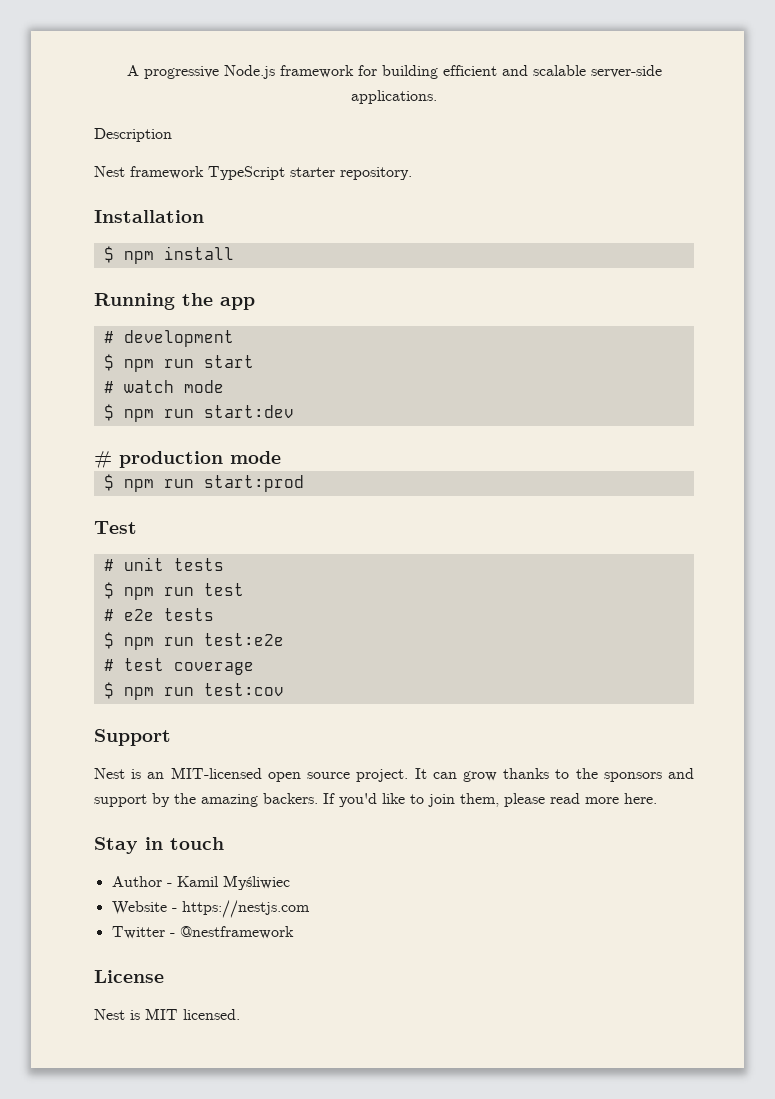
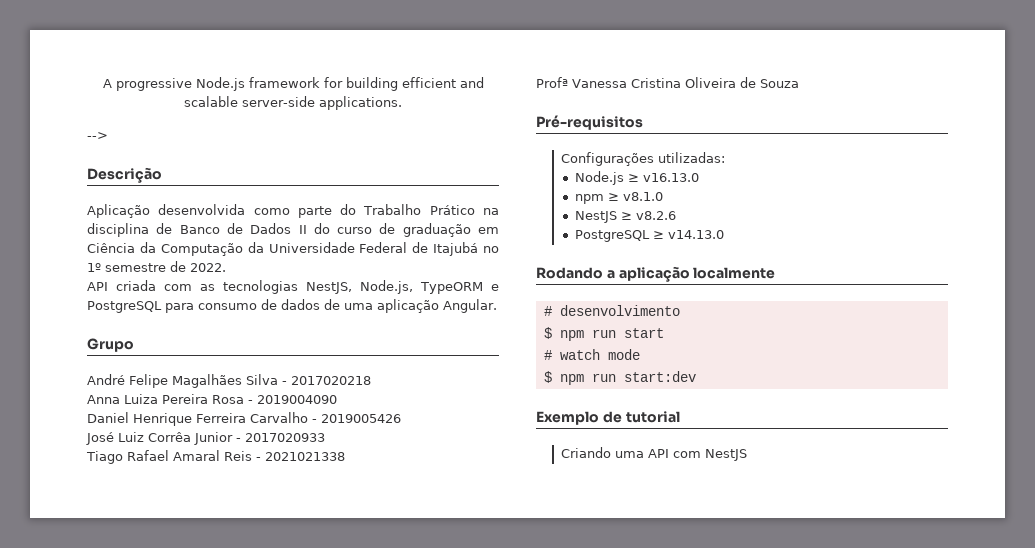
[94,128,172,142] [94,166,412,180] [94,210,204,223] [103,246,234,264] [94,293,255,310] [103,330,234,347] Description // Nest framework TypeScript starter repository. // Installation // $ npm install // Running the app // # development -> [87,132,108,140] [87,167,162,183] [87,204,499,218] [87,223,500,237] [87,242,499,256] [87,261,226,272] [87,280,499,294] [87,299,497,313] [87,338,134,352] [87,374,371,388] [87,394,337,404] [87,412,401,426] [86,432,325,445] [86,450,345,464] [536,77,799,88] [536,115,643,130] [560,152,725,166] [574,171,699,185] [574,192,663,204] [574,211,676,223] [574,230,724,242] [536,266,776,282] [543,305,680,316] --> // Descrição // Aplicação desenvolvida como parte do Trabalho Prático na disciplina de Banco de Dados II do curso de graduação em Ciência da Computação da Universidade Federal de Itajubá no 1º semestre de 2022. // API criada com as tecnologias NestJS, Node.js, TypeORM e PostgreSQL para consumo de dados de uma aplicação Angular. // Grupo // André Felipe Magalhães Silva - 2017020218 // Anna Luiza Pereira Rosa - 2019004090 // Daniel Henrique Ferreira Carvalho - 2019005426 // José Luiz Corrêa Junior - 2017020933 // Tiago Rafael Amaral Reis - 2021021338 // Profª Vanessa Cristina Oliveira de Souza // Pré-requisitos // Configurações utilizadas: // Node.js ≥ v16.13.0 // npm ≥ v8.1.0 // NestJS ≥ v8.2.6 // PostgreSQL ≥ v14.13.0 // Rodando a aplicação localmente // # desenvolvimento
[94,451,281,469] [103,474,304,492] [94,521,137,534] [103,557,224,571] [103,582,244,600] [103,608,214,621] [103,632,284,650] [103,658,254,675] [103,682,284,700] [94,729,171,746] [94,767,694,782] [94,793,657,807] [94,837,224,854] [111,875,290,890] [111,900,310,918] [111,926,294,939] [94,970,164,983] [94,1008,240,1020] # production mode // $ npm run start:prod // Test // # unit tests // $ npm run test // # e2e tests // $ npm run test:e2e // # test coverage // $ npm run test:cov // Support // Nest is an MIT-licensed open source project. It can grow thanks to the sponsors and support by the amazing backers. If you'd like to join them, please read more here. // Stay in touch // Author - Kamil Myśliwiec // Website - https://nestjs.com // Twitter - @nestframework // License // Nest is MIT licensed. -> [536,411,680,425] [560,447,747,461] Exemplo de tutorial // Criando uma API com NestJS

